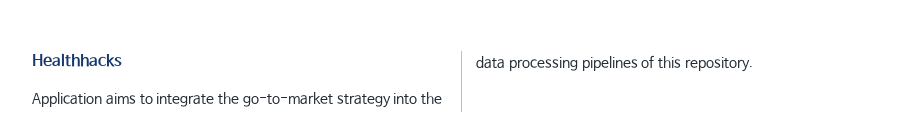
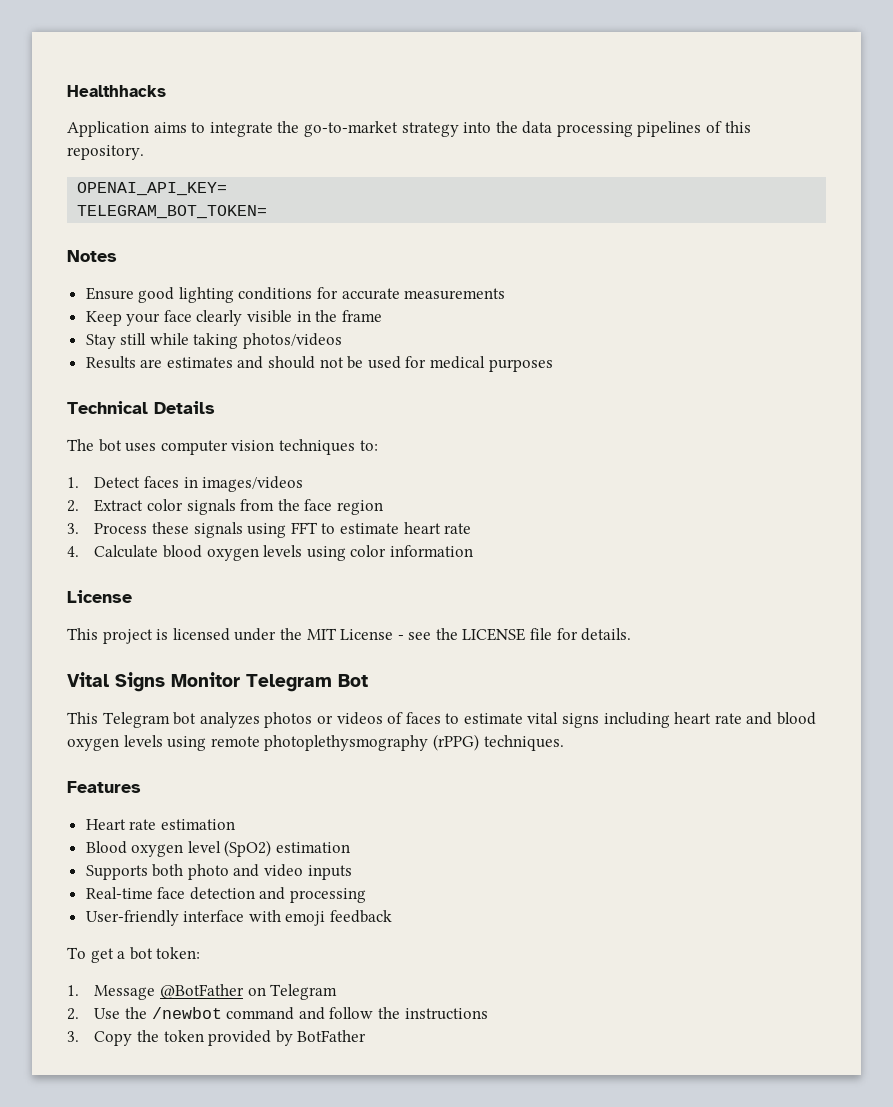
(753, 64) none -> [77,182,228,196] [77,205,268,219] [67,250,117,262] [85,287,506,303] [85,310,382,326] [85,333,343,349] [85,356,553,372] [67,401,215,414] [67,439,378,455] [67,476,304,492] [67,499,383,515] [67,522,472,538] [67,545,473,561] [67,590,132,603] [67,628,632,644] [67,672,368,692] [67,712,817,728] [67,734,564,751] [67,781,141,793] [85,819,235,830] [85,840,351,857] [85,864,352,880] [85,887,367,903] [85,910,393,926] [67,947,201,963] [67,984,338,1000] [67,1007,488,1020] [67,1030,367,1046] // OPENAI_API_KEY= // TELEGRAM_BOT_TOKEN= // Notes // Ensure good lighting conditions for accurate measurements // Keep your face clearly visible in the frame // Stay still while taking photos/videos // Results are estimates and should not be used for medical purposes // Technical Details // The bot uses computer vision techniques to: // 1. Detect faces in images/videos // 2. Extract color signals from the face region // 3. Process these signals using FFT to estimate heart rate // 4. Calculate blood oxygen levels using color information // License // This project is licensed under the MIT License - see the LICENSE file for details. // Vital Signs Monitor Telegram Bot // This Telegram bot analyzes photos or videos of faces to estimate vital signs including heart rate and blood oxygen levels using remote photoplethysmography (rPPG) techniques. // Features // Heart rate estimation // Blood oxygen level (SpO2) estimation // Supports both photo and video inputs // Real-time face detection and processing // User-friendly interface with emoji feedback // To get a bot token: // 1. Message @BotFather on Telegram // 2. Use the /newbot command and follow the instructions // 3. Copy the token provided by BotFather

